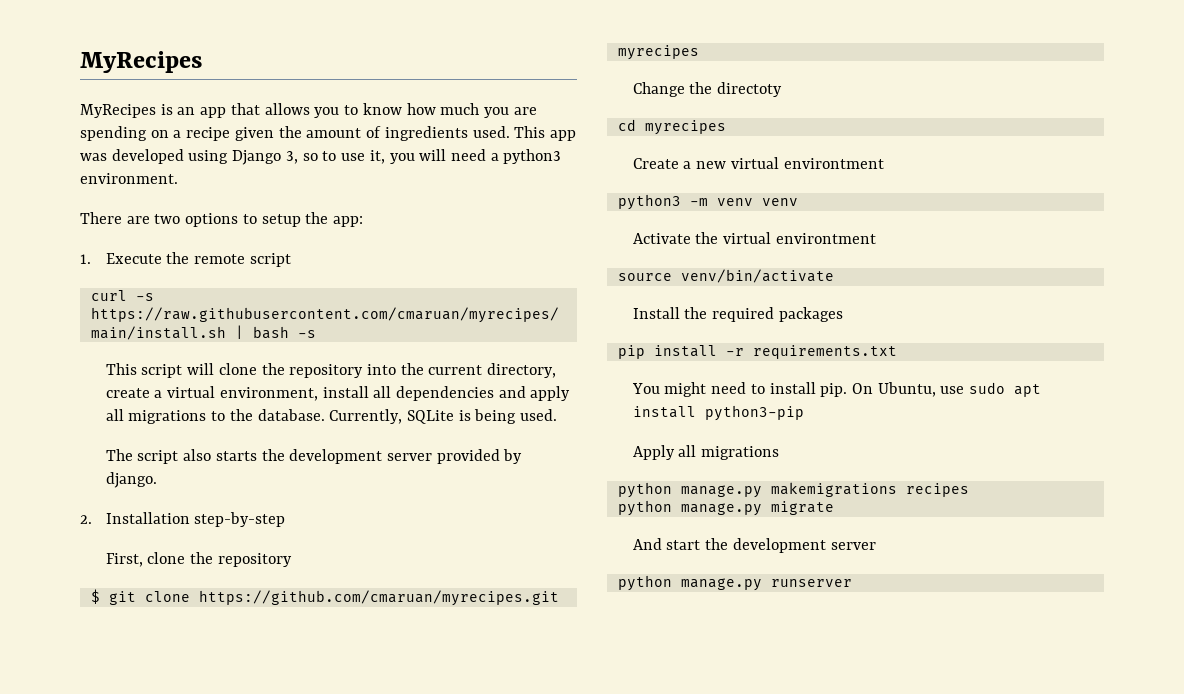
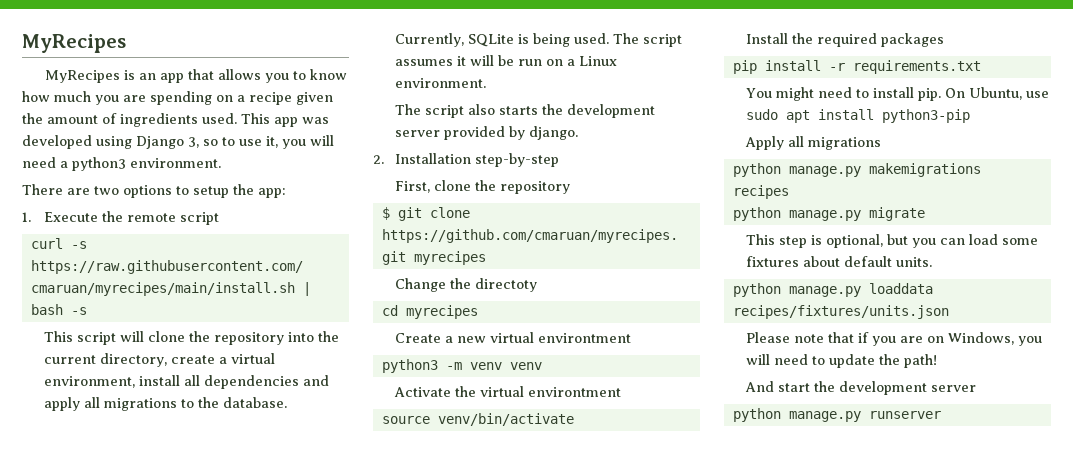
(558, 415) none -> [613,33,683,47] [395,55,618,66] [395,78,487,88] The script assumes it will be run on a Linux environment.
(834, 508) none -> [746,234,1039,248] [746,256,933,267] [732,283,933,297] [732,305,949,319] [746,332,1043,346] [746,354,938,368] // This step is optional, but you can load some fixtures about default units. // python manage.py loaddata recipes/fixtures/units.json // Please note that if you are on Windows, you will need to update the path!

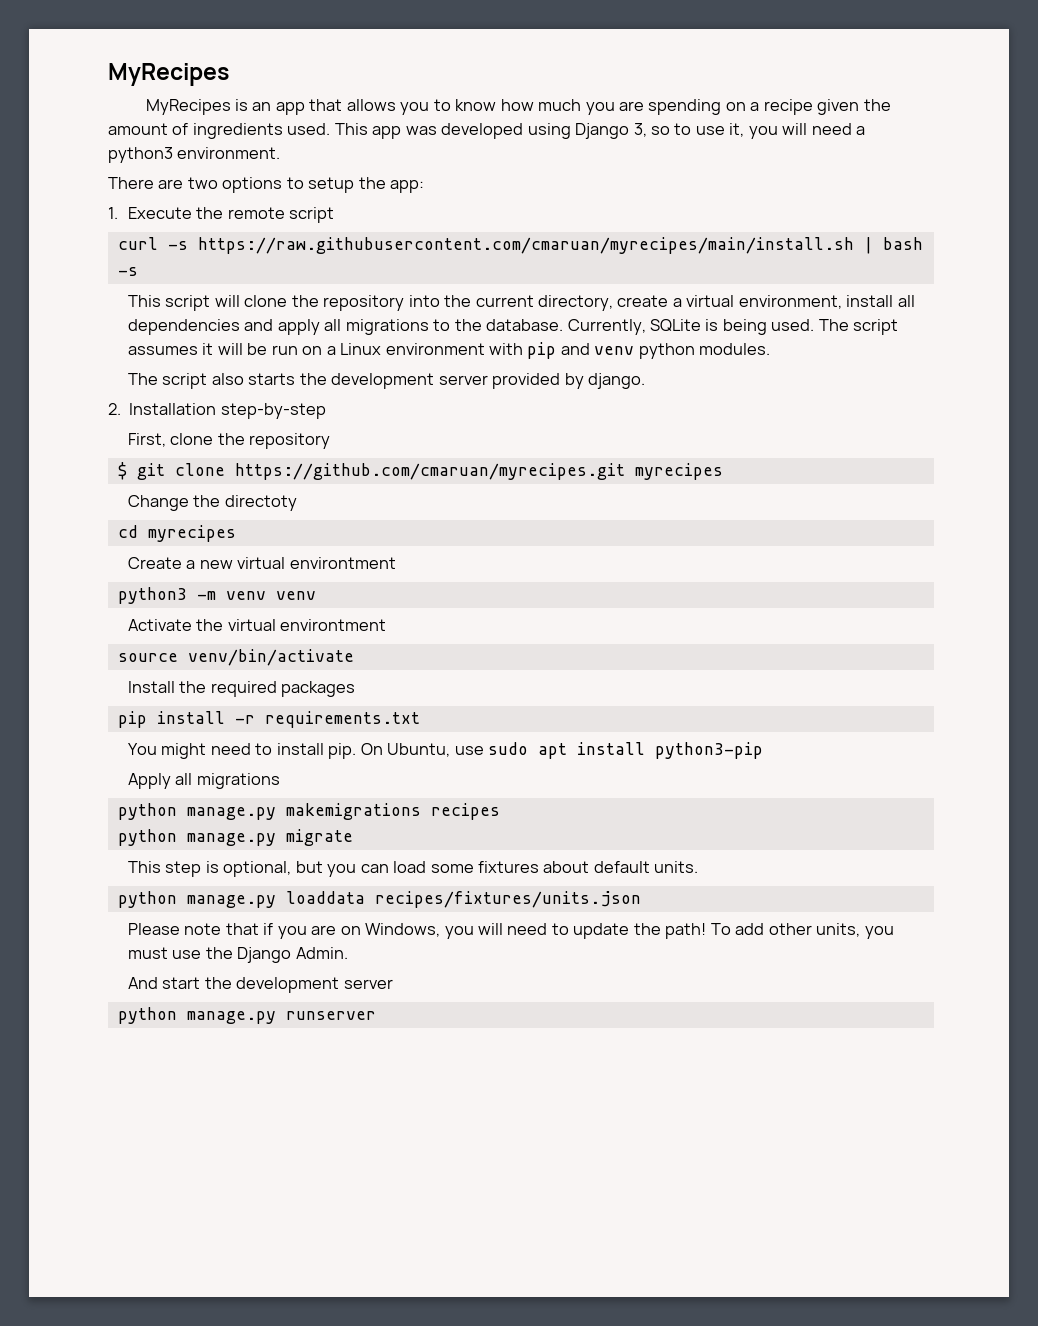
[395,78,487,88] environment. -> [385,342,771,359] environment with pip and venv python modules.
(938, 361) none -> [710,923,894,939] [127,947,348,963] To add other units, you must use the Django Admin.

